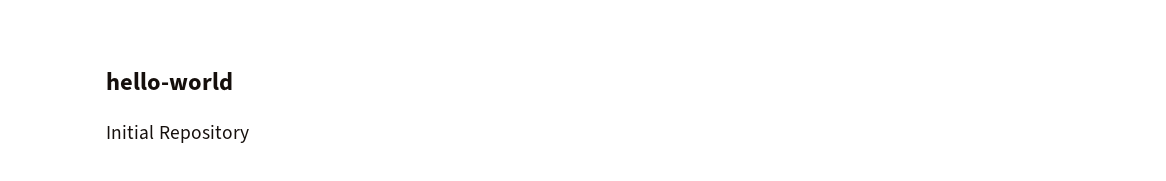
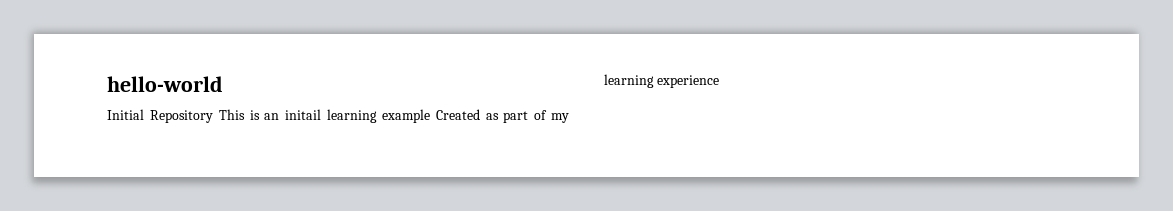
(250, 133) none -> [218,109,569,123] [604,74,719,88] This is an initail learning example Created as part of my learning experience

